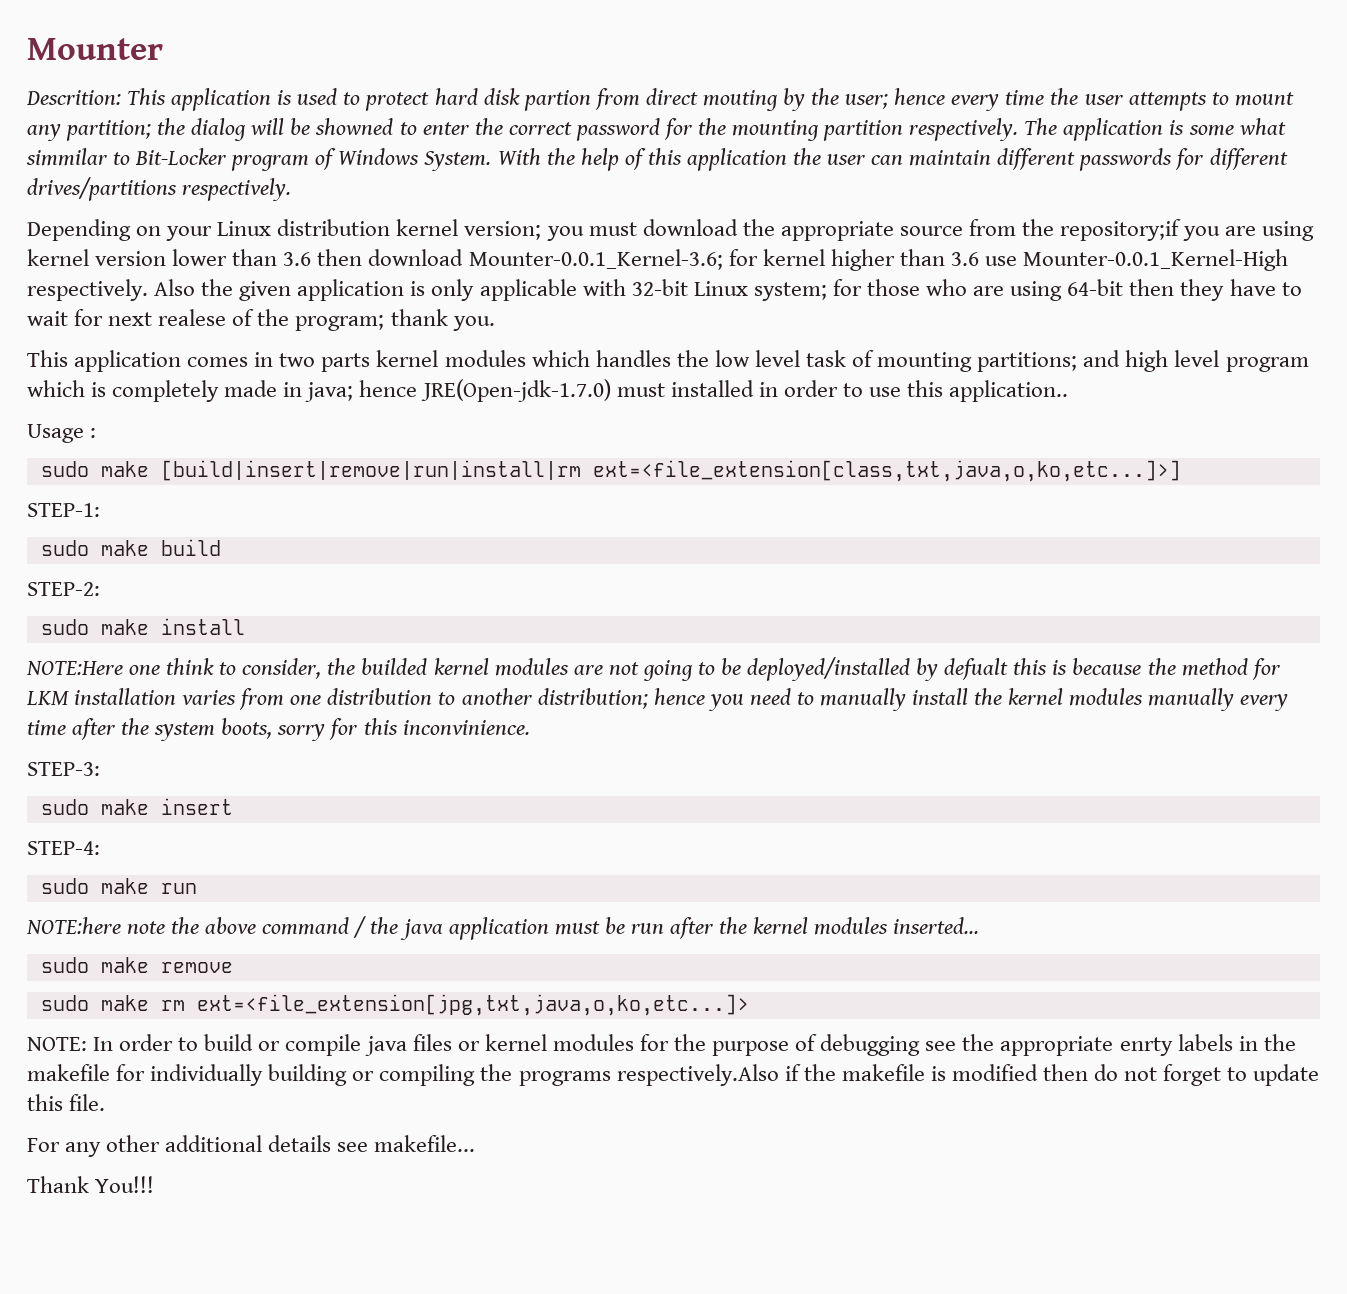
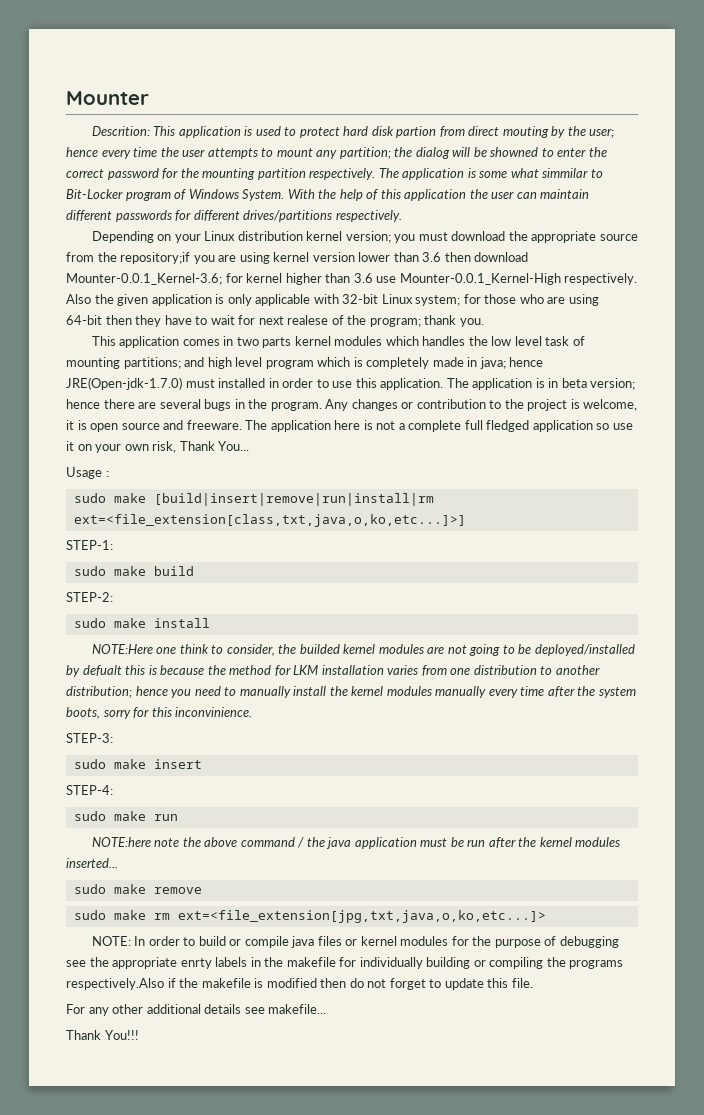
[949,380,1069,402] application.. -> [380,378,636,390] [66,399,638,411] [66,420,633,432] [66,441,250,453] application. The application is in beta version; hence there are several bugs in the program. Any changes or contribution to the project is welcome, it is open source and freeware. The application here is not a complete full fledged application so use it on your own risk, Thank You...

